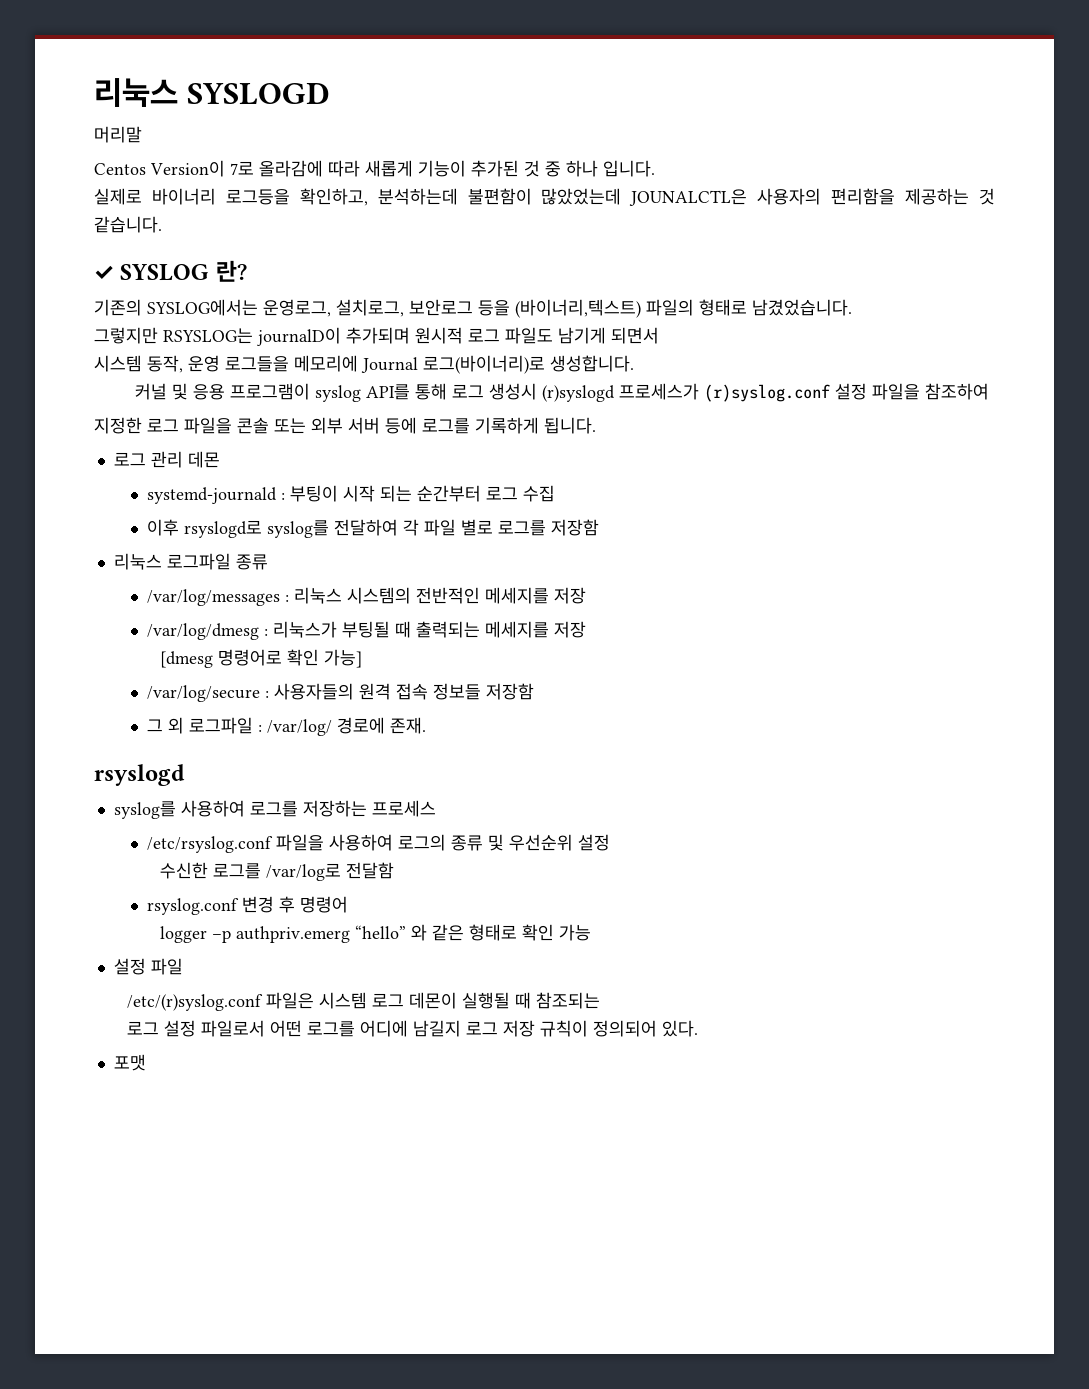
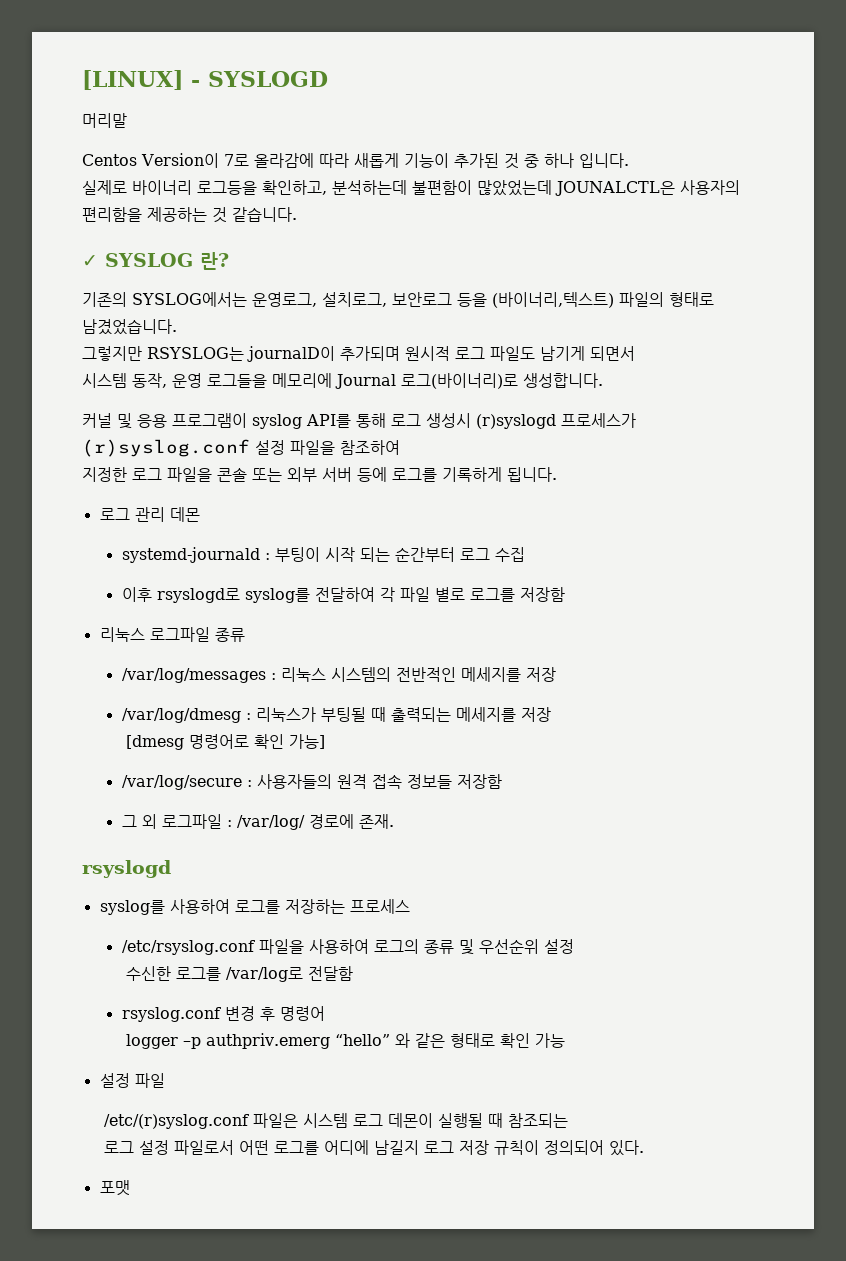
[94,78,178,107] 리눅스 -> [82,70,200,90] [LINUX] -

